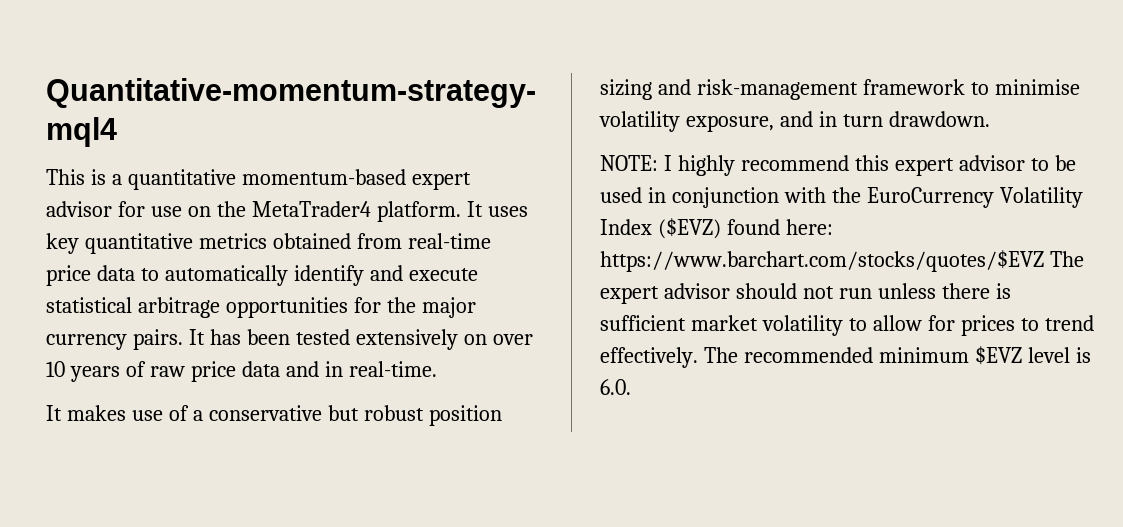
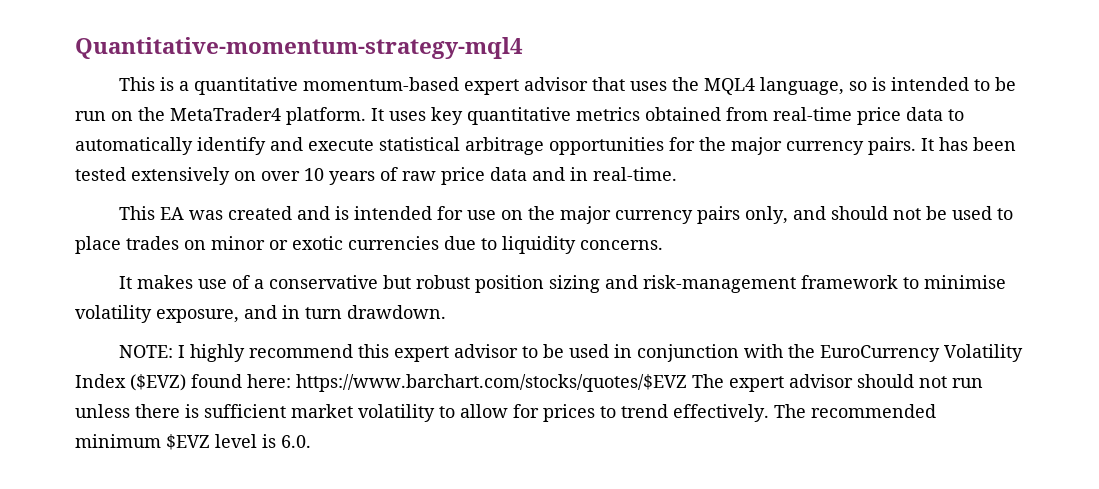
[117,201,182,217] for use -> [591,77,1016,95] [75,111,106,121] that uses the MQL4 language, so is intended to be run
(437, 369) none -> [118,206,1013,224] [75,236,663,254] // This EA was created and is intended for use on the major currency pairs only, and should not be used to place trades on minor or exotic currencies due to liquidity concerns.

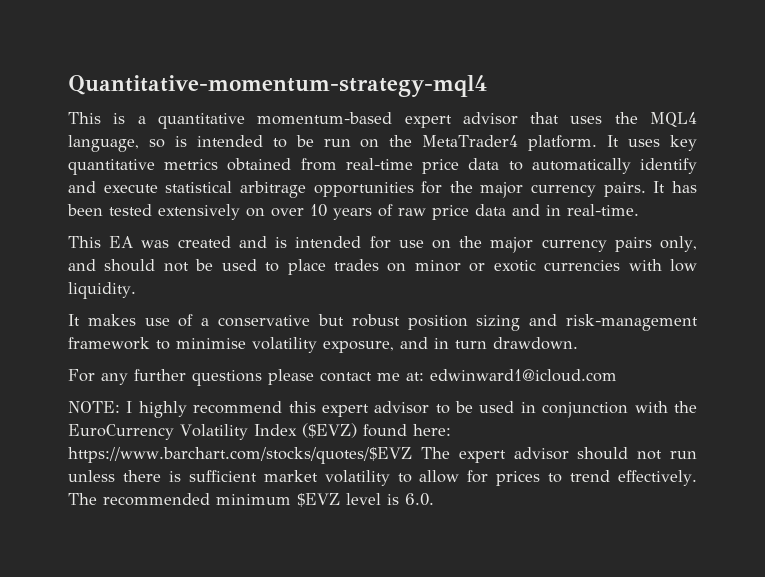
[444,236,663,254] due to liquidity concerns. -> [628,259,698,272] [68,282,136,299] with low liquidity.
(446, 312) none -> [68,369,617,386] // For any further questions please contact me at: edwinward1@icloud.com

